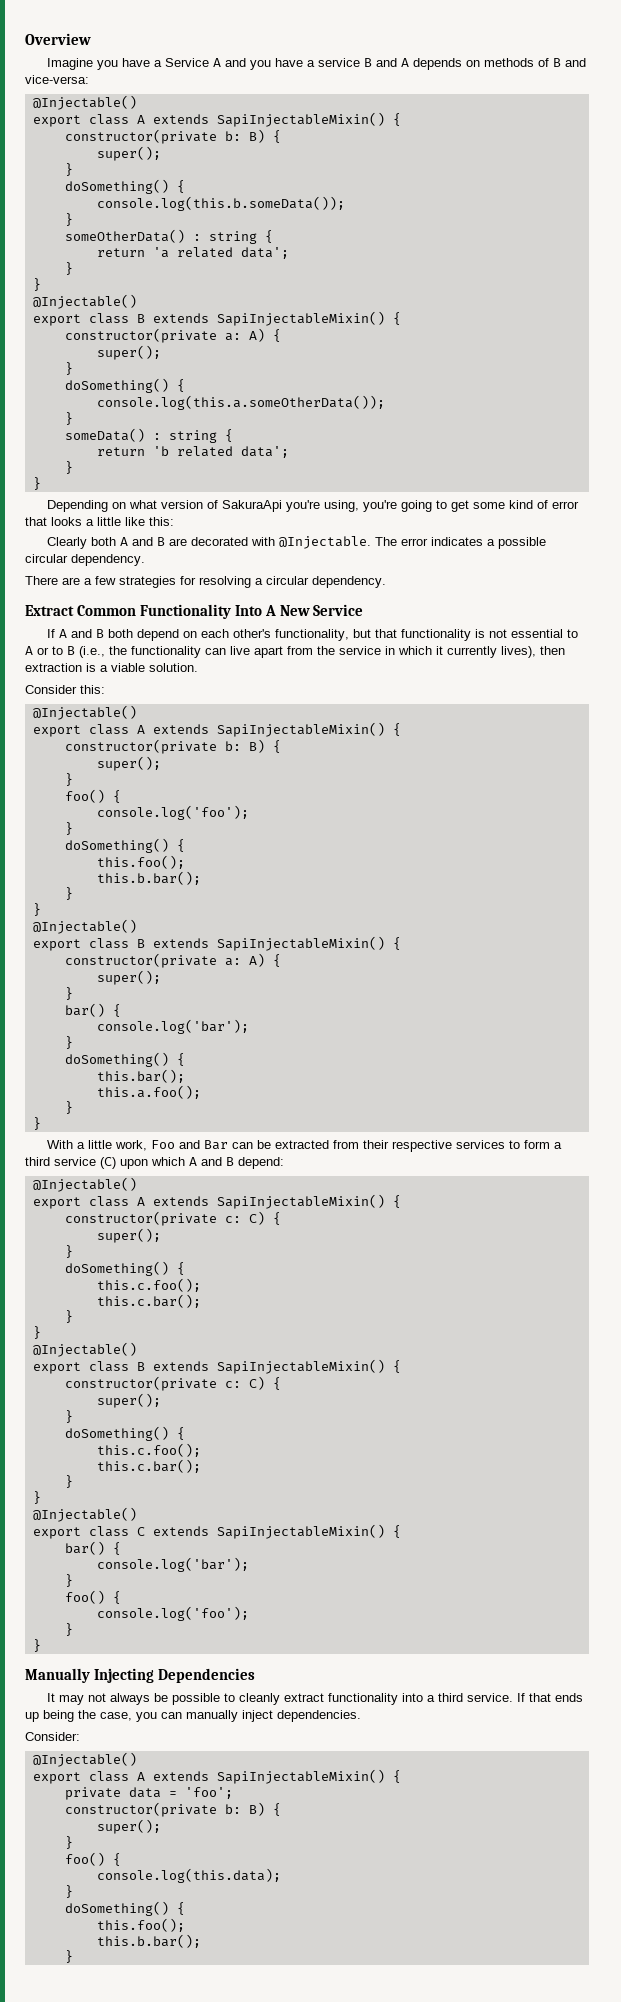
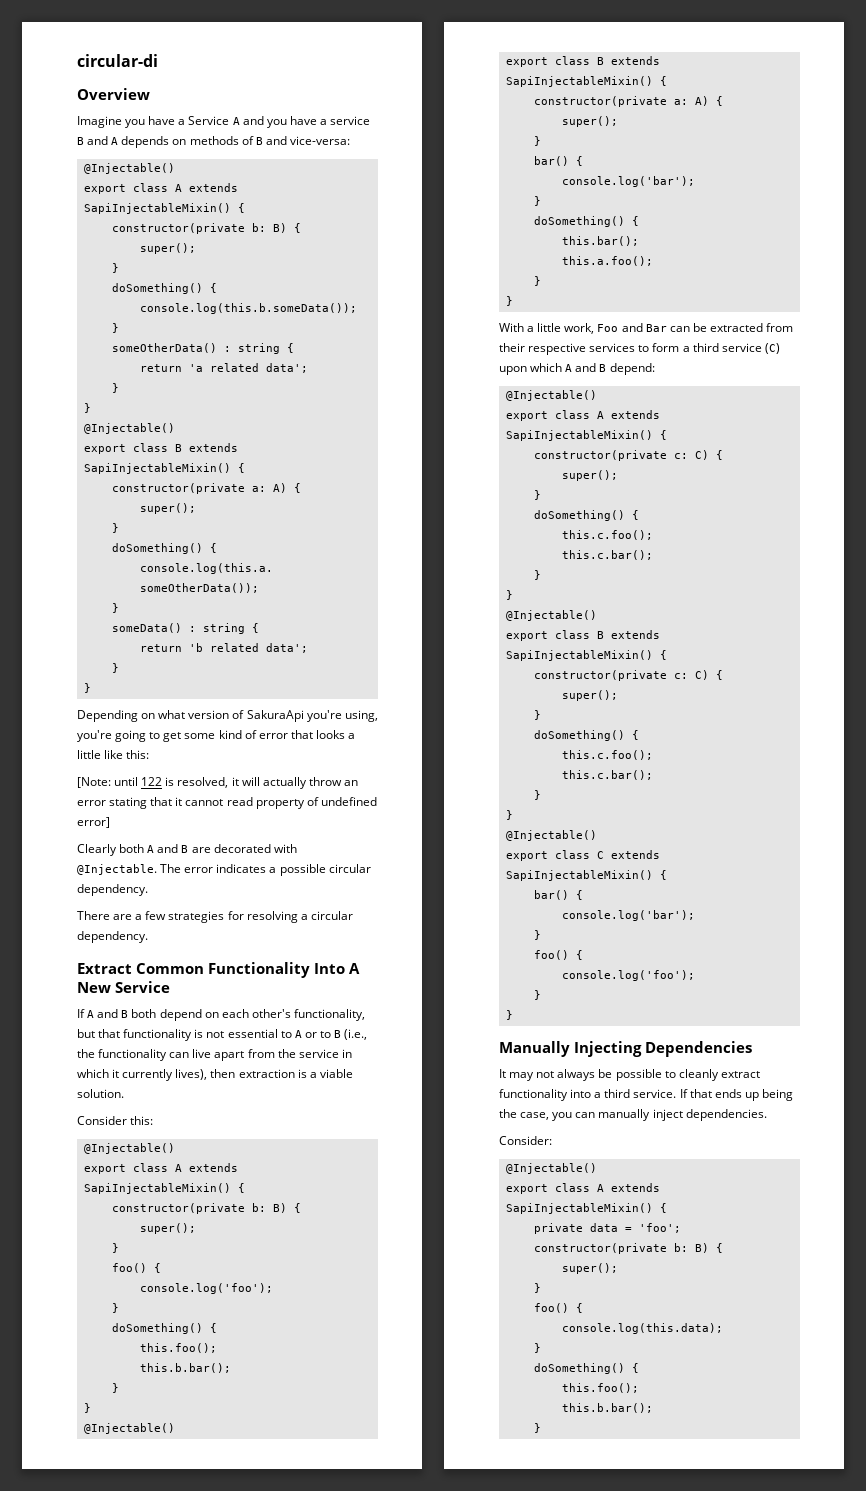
(25, 39) none -> [77,54,158,67] circular-di //
(174, 521) none -> [77,777,358,789] [77,797,377,809] [77,817,110,828] // [Note: until 122 is resolved, it will actually throw an error stating that it cannot read property of undefined error]

